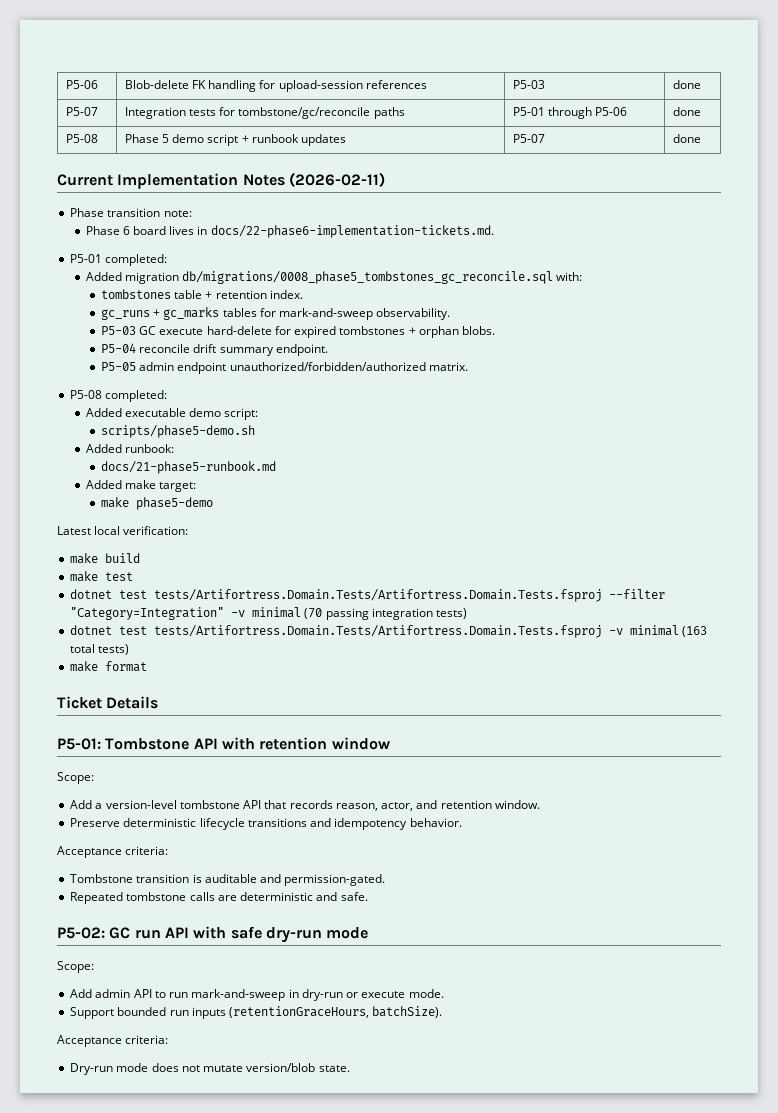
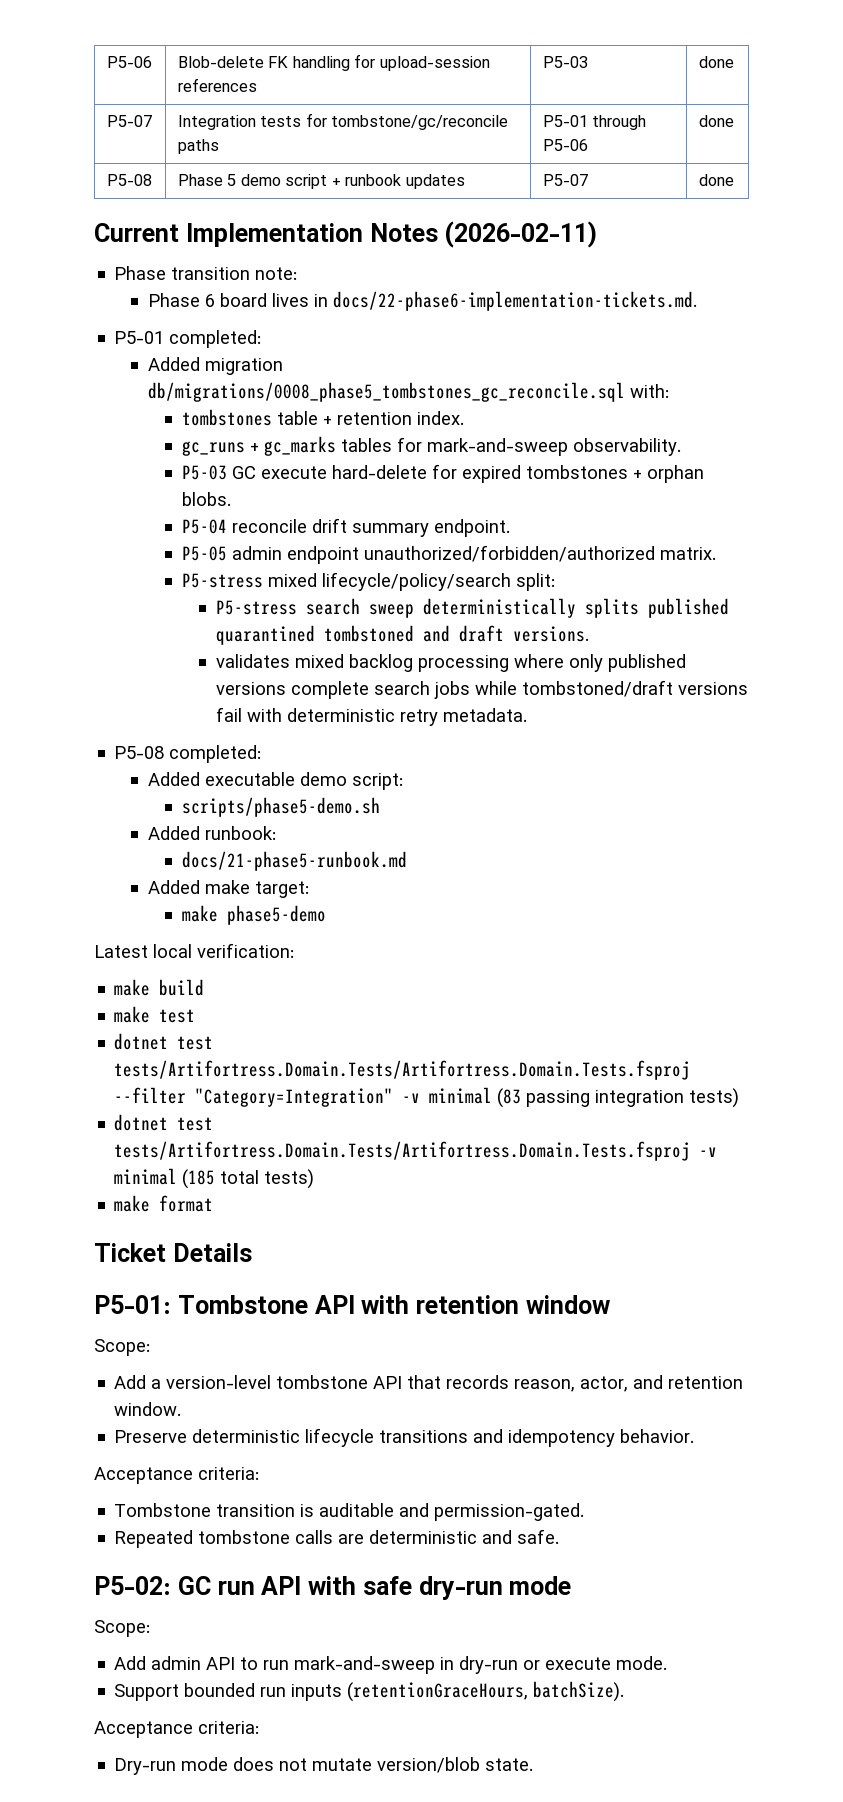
(468, 366) none -> [181,572,555,591] [215,598,729,618] [215,625,589,645] [215,654,686,672] [215,680,748,699] [215,707,527,726] // P5-stress mixed lifecycle/policy/search split: // P5-stress search sweep deterministically splits published quarantined tombstoned and draft versions. // validates mixed backlog processing where only published versions complete search jobs while tombstoned/draft versions fail with deterministic retry metadata.
[304,608,323,619] (70 -> [497,1088,522,1108] (83
[682,626,708,637] (163 -> [182,1169,216,1189] (185

